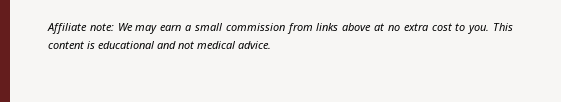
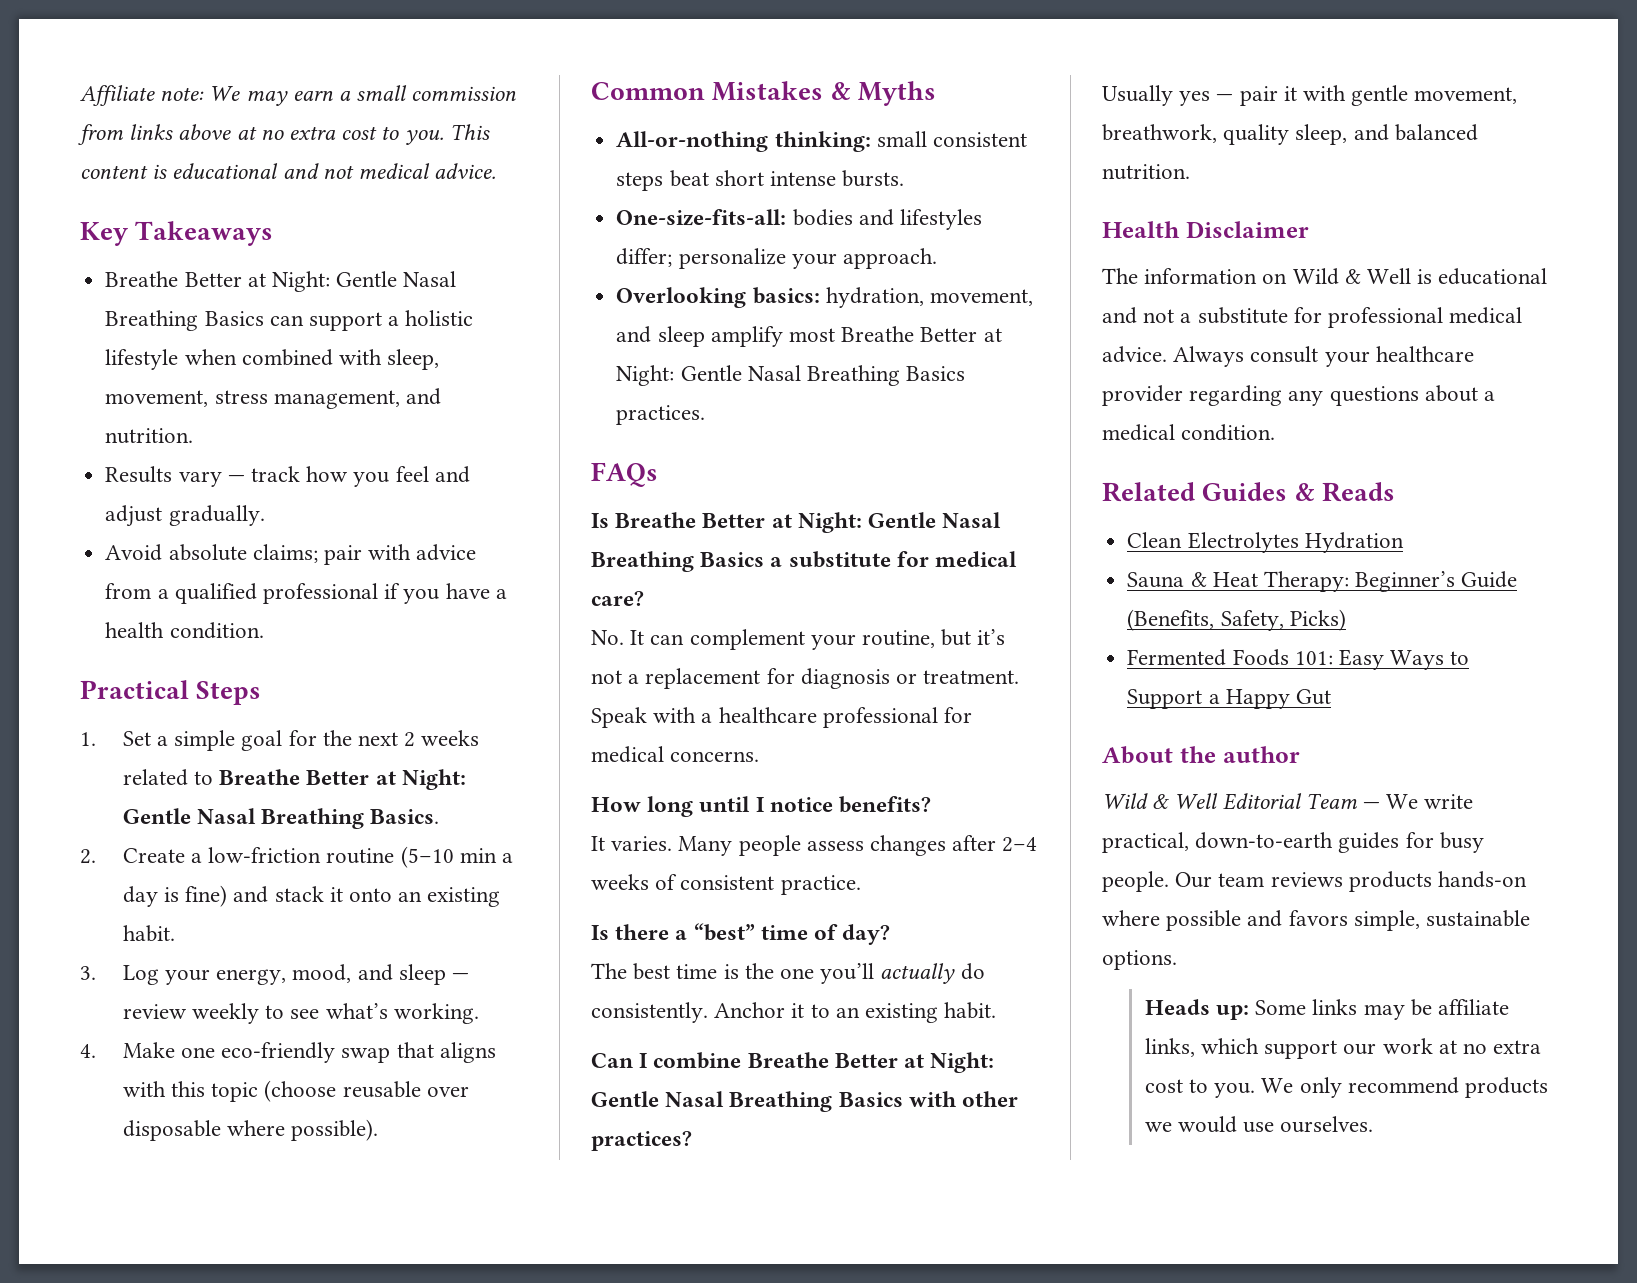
(271, 45) none -> [80,221,274,246] [105,271,457,292] [105,310,474,331] [105,349,440,370] [105,388,441,409] [105,428,194,444] [105,466,470,487] [105,505,265,527] [105,544,477,565] [105,583,507,604] [105,622,264,639] [80,680,262,705] [80,730,480,751] [122,769,466,790] [122,808,440,829] [80,846,513,868] [122,885,501,907] [122,925,175,942] [80,964,469,985] [122,1003,479,1024] [80,1042,496,1063] [122,1080,469,1102] [122,1119,379,1141] [591,81,936,106] [616,131,1027,152] [616,170,905,191] [616,209,982,230] [616,248,937,269] [616,287,1033,308] [616,326,1002,347] [616,365,966,386] [616,405,706,425] [591,462,658,487] [591,512,1002,533] [591,551,1018,572] [591,591,644,606] [591,629,1006,650] [591,668,1020,689] [591,707,973,728] [591,746,760,763] [591,796,932,817] [591,835,1038,856] [591,874,861,895] [591,923,891,945] [591,963,985,984] [591,1002,997,1023] [591,1052,995,1073] [591,1091,1019,1112] [591,1131,692,1151] [1102,85,1518,106] [1102,124,1478,145] [1102,164,1190,180] [1102,221,1309,238] [1102,268,1548,285] [1102,307,1523,328] [1102,346,1474,367] [1102,385,1496,406] [1102,424,1276,441] [1102,482,1395,502] [1127,532,1404,553] [1127,571,1518,592] [1127,609,1346,631] [1127,649,1470,670] [1127,689,1331,709] [1102,746,1300,764] [1102,793,1474,810] [1102,832,1484,853] [1102,871,1528,892] [1102,910,1531,931] [1102,950,1177,970] [1144,999,1509,1020] [1144,1038,1542,1059] [1144,1077,1548,1098] [1144,1116,1374,1133] // Key Takeaways // Breathe Better at Night: Gentle Nasal Breathing Basics can support a holistic lifestyle when combined with sleep, movement, stress management, and nutrition. // Results vary — track how you feel and adjust gradually. // Avoid absolute claims; pair with advice from a qualified professional if you have a health condition. // Practical Steps // 1. Set a simple goal for the next 2 weeks related to Breathe Better at Night: Gentle Nasal Breathing Basics. // 2. Create a low-friction routine (5–10 min a day is fine) and stack it onto an existing habit. // 3. Log your energy, mood, and sleep — review weekly to see what’s working. // 4. Make one eco-friendly swap that aligns with this topic (choose reusable over disposable where possible). // Common Mistakes & Myths // All-or-nothing thinking: small consistent steps beat short intense bursts. // One-size-fits-all: bodies and lifestyles differ; personalize your approach. // Overlooking basics: hydration, movement, and sleep amplify most Breathe Better at Night: Gentle Nasal Breathing Basics practices. // FAQs // Is Breathe Better at Night: Gentle Nasal Breathing Basics a substitute for medical care? // No. It can complement your routine, but it’s not a replacement for diagnosis or treatment. Speak with a healthcare professional for medical concerns. // How long until I notice benefits? // It varies. Many people assess changes after 2–4 weeks of consistent practice. // Is there a “best” time of day? // The best time is the one you’ll actually do consistently. Anchor it to an existing habit. // Can I combine Breathe Better at Night: Gentle Nasal Breathing Basics with other practices? // Usually yes — pair it with gentle movement, breathwork, quality sleep, and balanced nutrition. // Health Disclaimer // The information on Wild & Well is educational and not a substitute for professional medical advice. Always consult your healthcare provider regarding any questions about a medical condition. // Related Guides & Reads // Clean Electrolytes Hydration // Sauna & Heat Therapy: Beginner’s Guide (Benefits, Safety, Picks) // Fermented Foods 101: Easy Ways to Support a Happy Gut // About the author // Wild & Well Editorial Team — We write practical, down-to-earth guides for busy people. Our team reviews products hands‑on where possible and favors simple, sustainable options. // Heads up: Some links may be affiliate links, which support our work at no extra cost to you. We only recommend products we would use ourselves.

